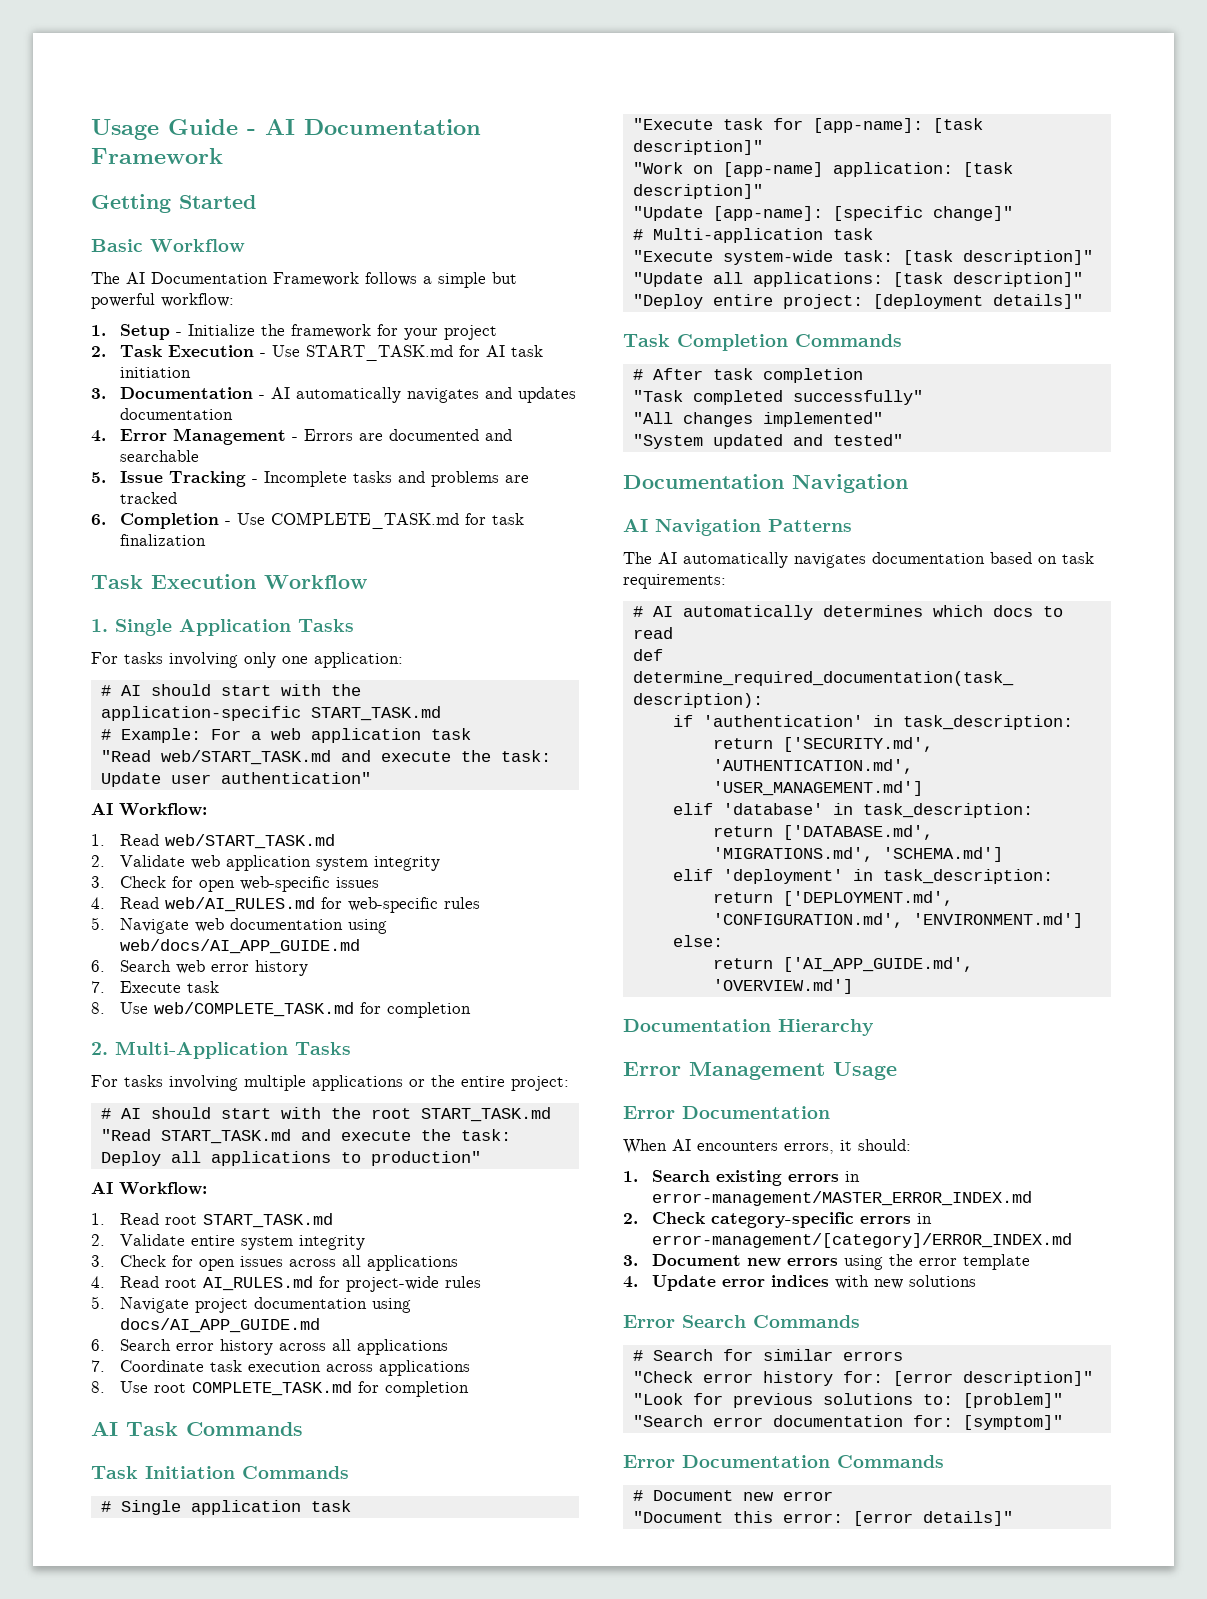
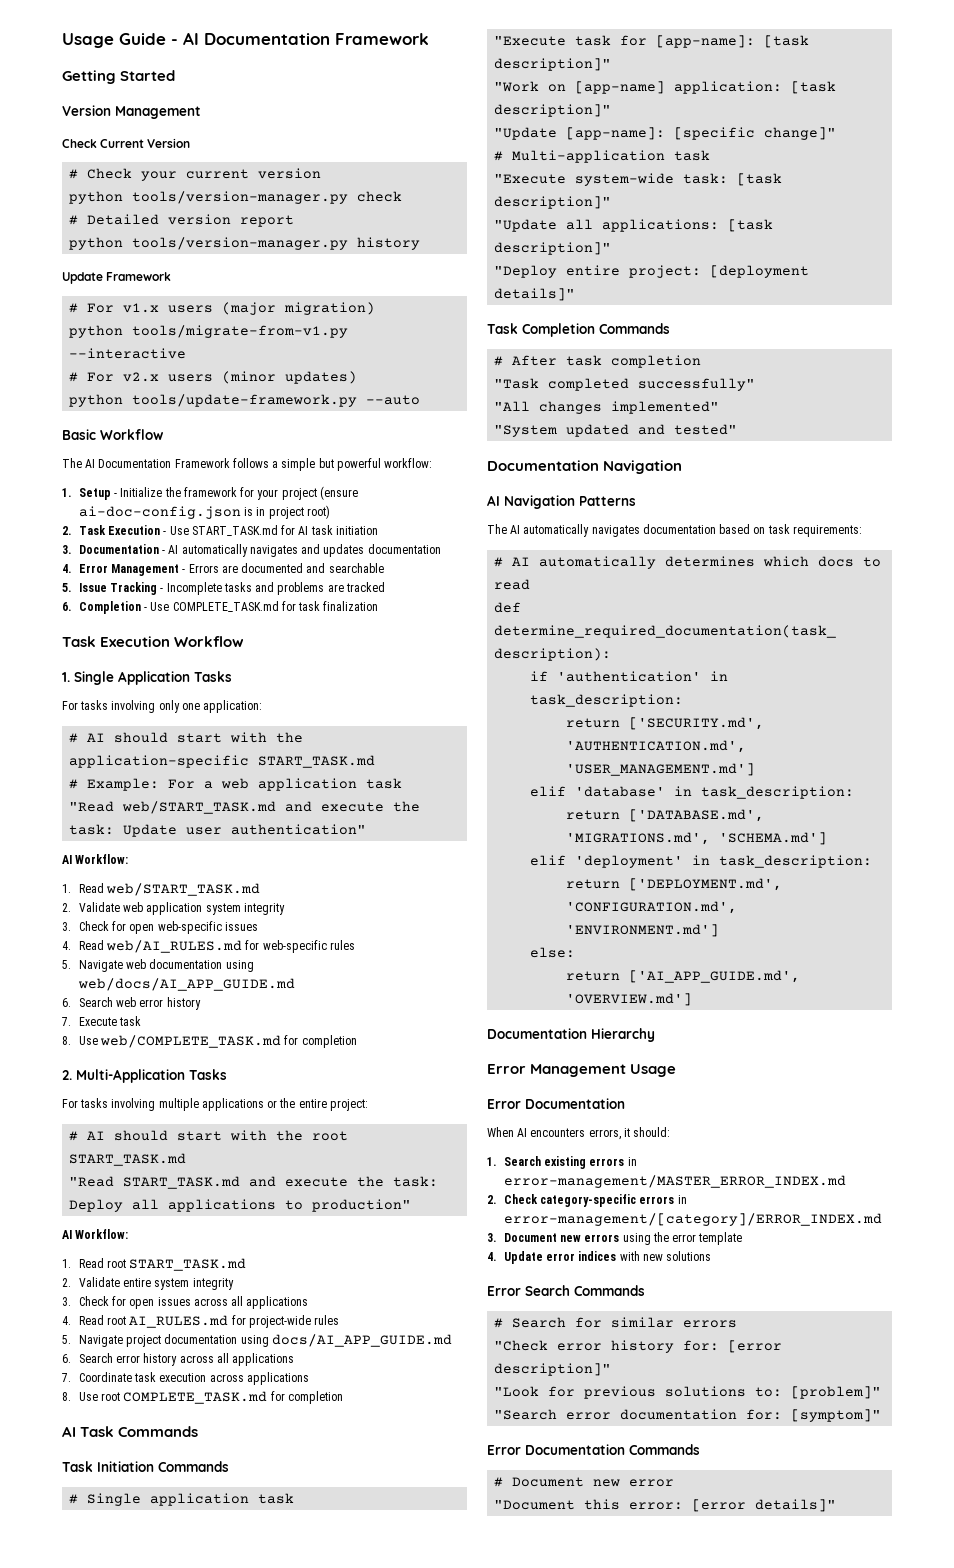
(256, 202) none -> [62,105,201,119] [62,138,191,148] [69,168,322,181] [69,191,403,204] [69,214,295,227] [69,237,421,250] [62,272,172,284] [69,302,376,315] [69,325,349,338] [69,348,187,359] [69,371,358,384] [69,394,421,407] // Version Management // Check Current Version // # Check your current version // python tools/version-manager.py check // # Detailed version report // python tools/version-manager.py history // Update Framework // # For v1.x users (major migration) // python tools/migrate-from-v1.py --interactive // # For v2.x users (minor updates) // python tools/update-framework.py --auto
(498, 332) none -> [319,486,358,500] [78,505,330,519] (ensure ai-doc-config.json is in project root)

